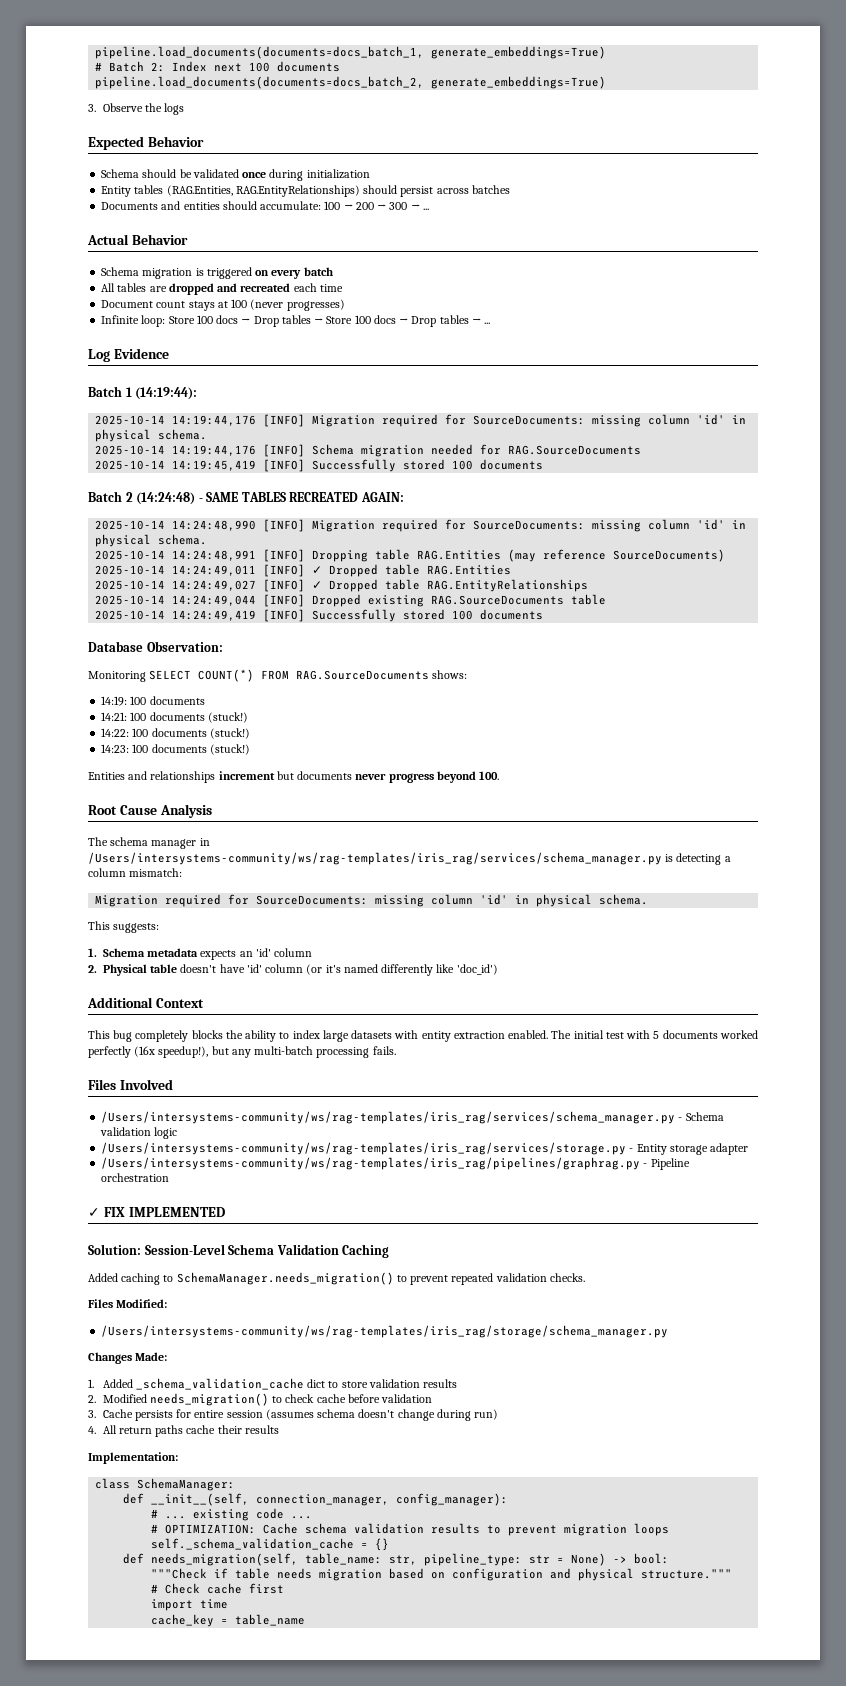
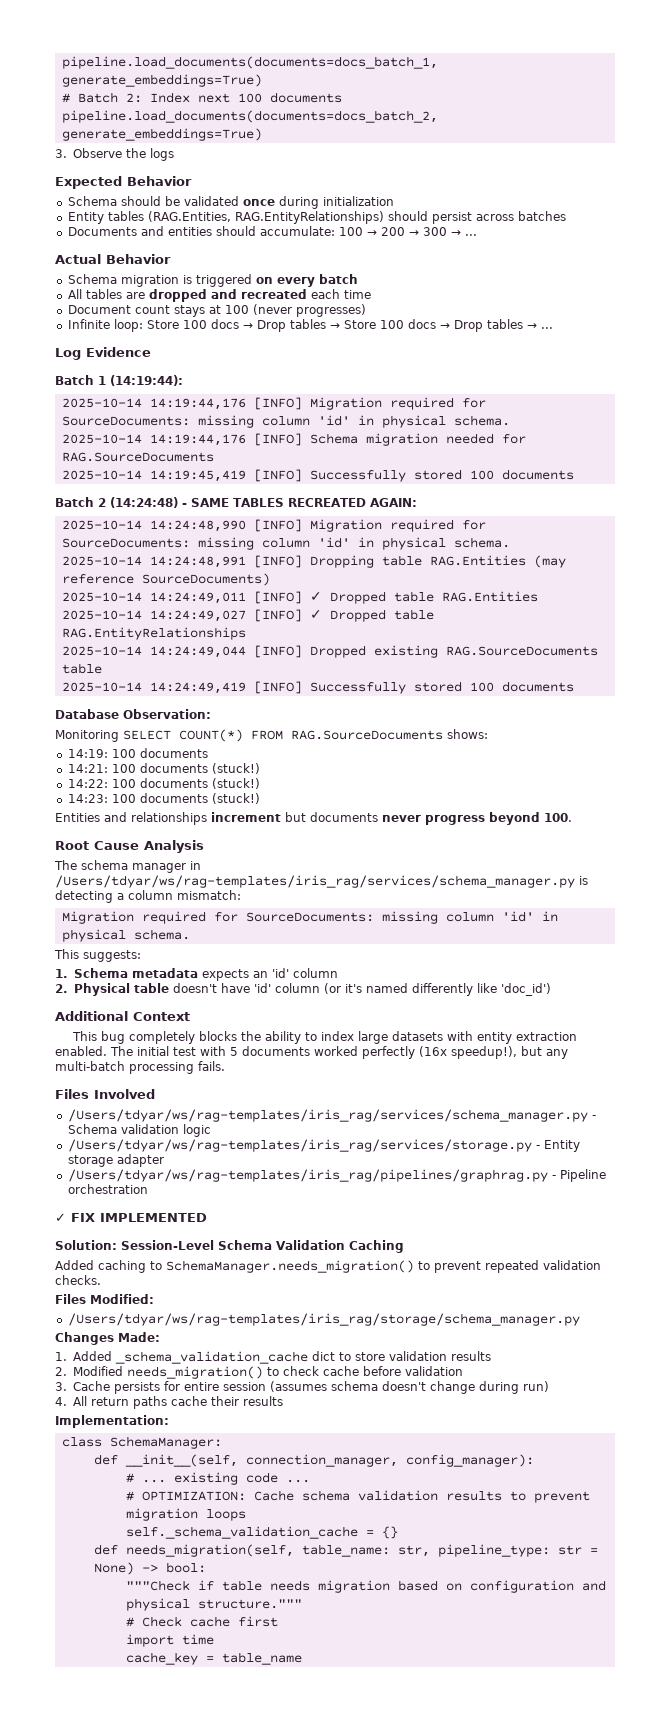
[88,852,662,865] /Users/intersystems-community/ws/rag-templates/iris_rag/services/schema_manager.py -> [55,875,575,888] /Users/tdyar/ws/rag-templates/iris_rag/services/schema_manager.py
[101,1111,676,1124] /Users/intersystems-community/ws/rag-templates/iris_rag/services/schema_manager.py -> [67,1109,588,1122] /Users/tdyar/ws/rag-templates/iris_rag/services/schema_manager.py
[101,1142,627,1155] /Users/intersystems-community/ws/rag-templates/iris_rag/services/storage.py -> [67,1139,532,1152] /Users/tdyar/ws/rag-templates/iris_rag/services/storage.py
[101,1157,641,1170] /Users/intersystems-community/ws/rag-templates/iris_rag/pipelines/graphrag.py -> [67,1169,548,1182] /Users/tdyar/ws/rag-templates/iris_rag/pipelines/graphrag.py
[101,1325,669,1338] /Users/intersystems-community/ws/rag-templates/iris_rag/storage/schema_manager.py -> [67,1313,580,1326] /Users/tdyar/ws/rag-templates/iris_rag/storage/schema_manager.py

